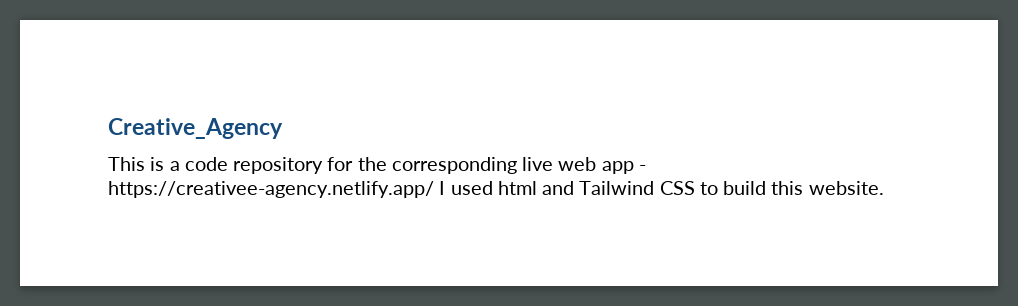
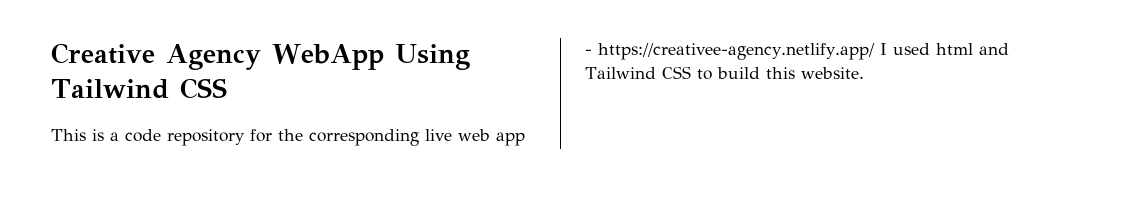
[108,118,283,139] Creative_Agency -> [51,43,470,70] [51,78,227,99] Creative Agency WebApp Using Tailwind CSS

